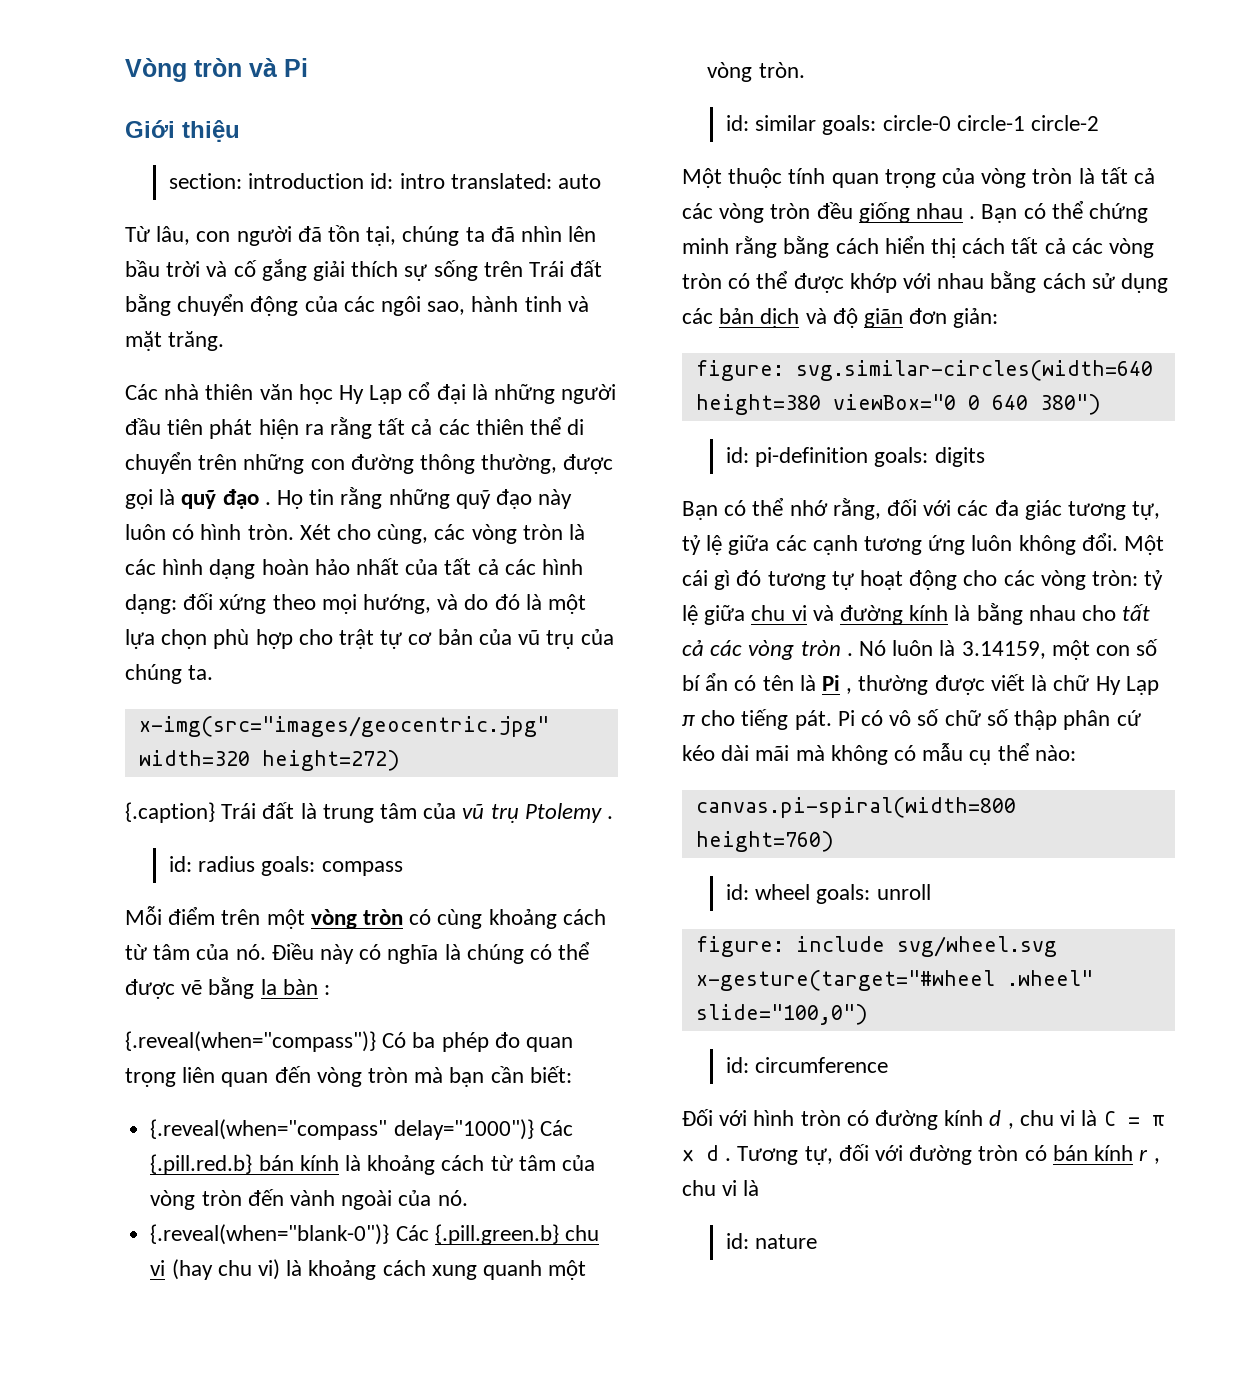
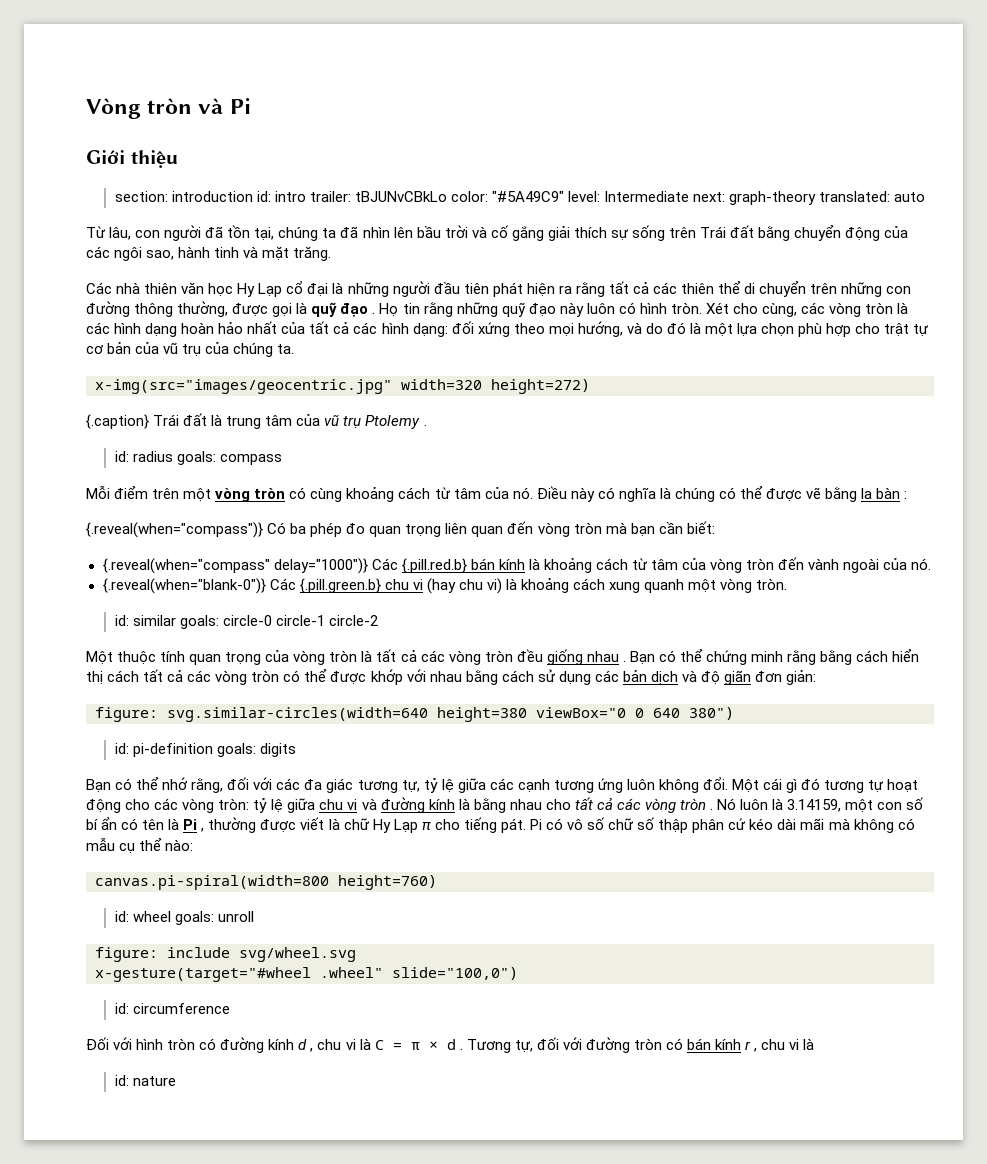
(445, 181) none -> [309,191,817,205] trailer: tBJUNvCBkLo color: "#5A49C9" level: Intermediate next: graph-theory

